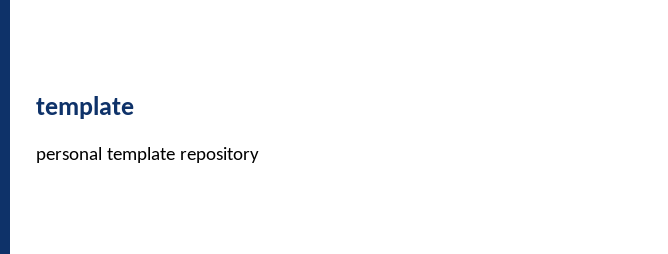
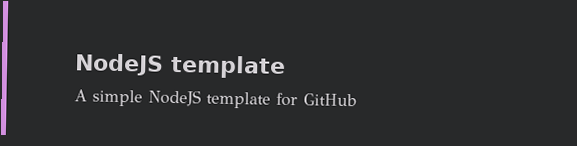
(36, 107) none -> [74,53,164,76] NodeJS
[36,147,259,163] personal template repository -> [74,89,357,109] A simple NodeJS template for GitHub

